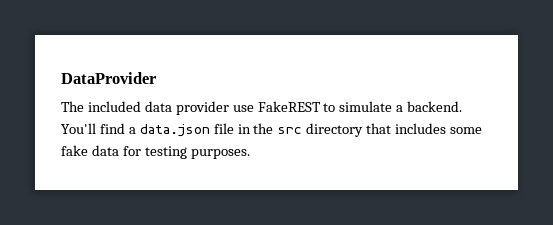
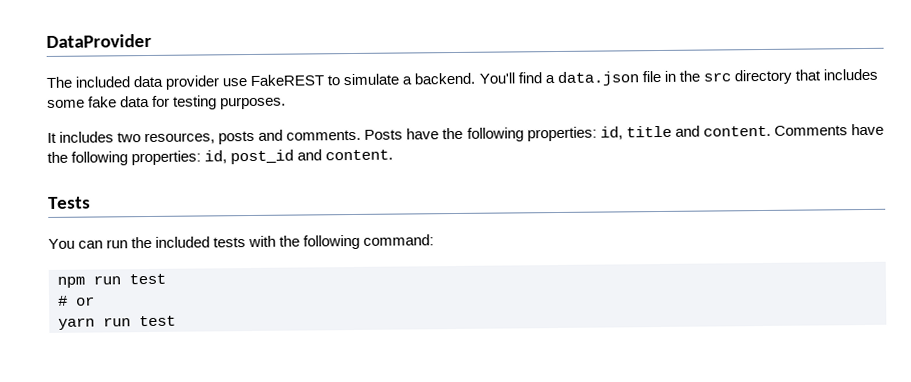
(250, 154) none -> [47,123,884,145] [47,149,394,166] [48,196,91,209] [48,234,435,250] [57,273,166,288] [58,295,95,306] [58,315,176,330] // It includes two resources, posts and comments. Posts have the following properties: id, title and content. Comments have the following properties: id, post_id and content. // Tests // You can run the included tests with the following command: // npm run test // # or // yarn run test

